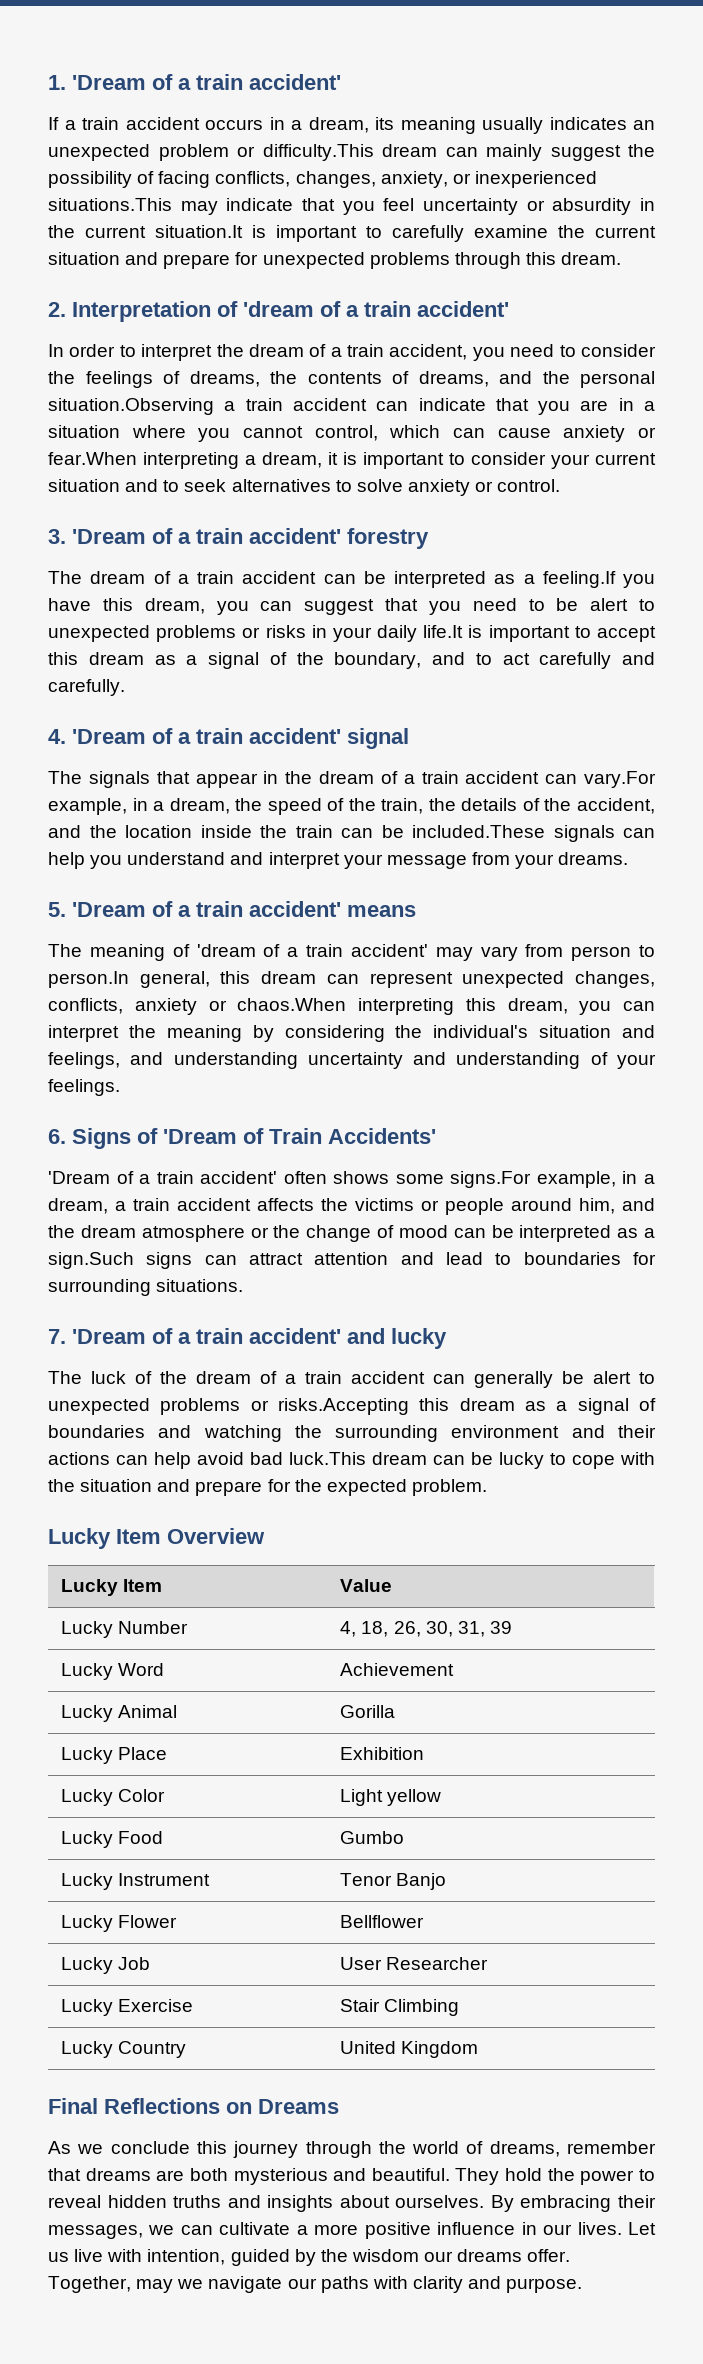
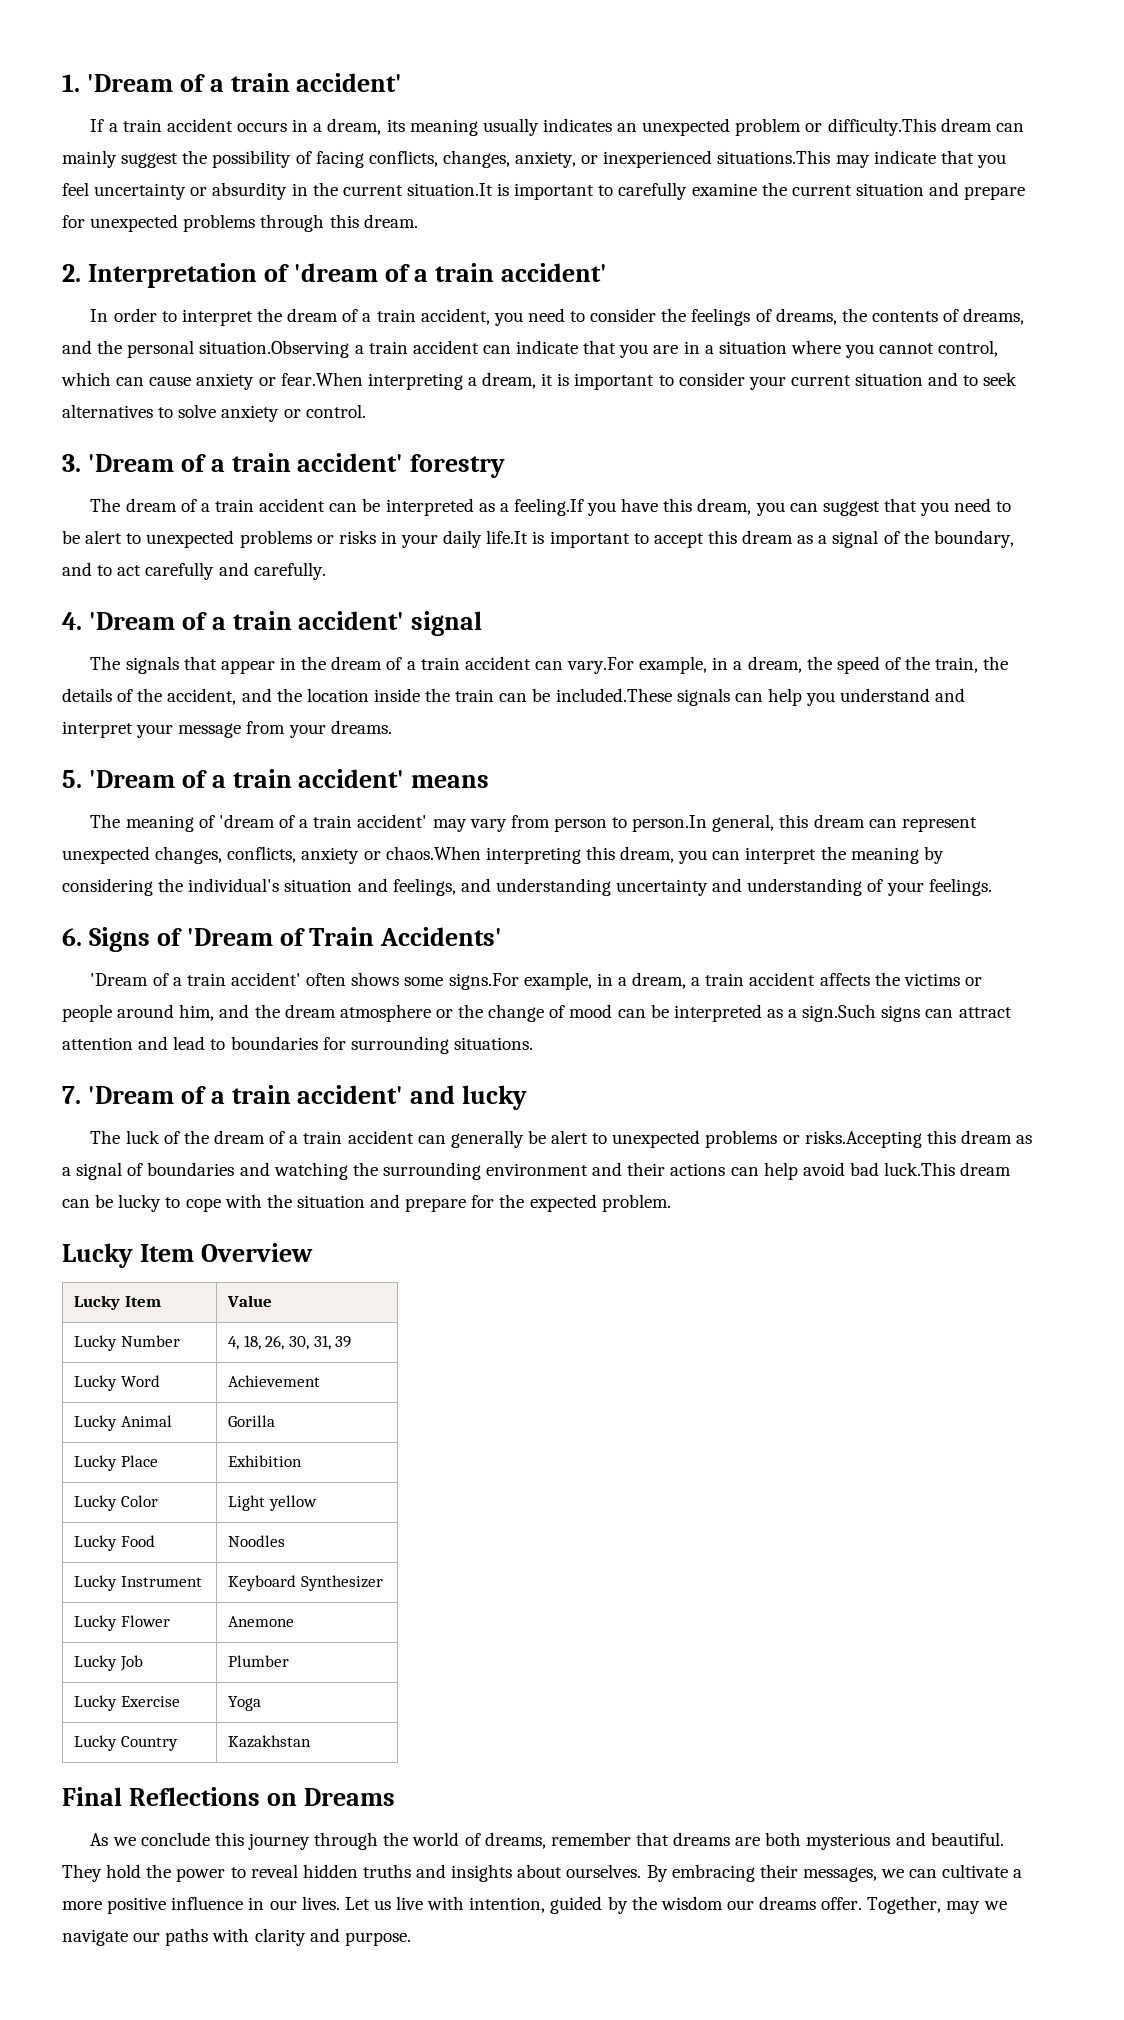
[340,1831,405,1844] Gumbo -> [228,1535,286,1547] Noodles
[340,1873,447,1890] Tenor Banjo -> [228,1575,383,1591] Keyboard Synthesizer
[340,1915,425,1928] Bellflower -> [228,1616,295,1627] Anemone
[340,1957,489,1970] User Researcher -> [228,1655,290,1667] Plumber
[340,1999,460,2016] Stair Climbing -> [228,1696,262,1711] Yoga
[340,2041,479,2058] United Kingdom -> [228,1735,312,1748] Kazakhstan

